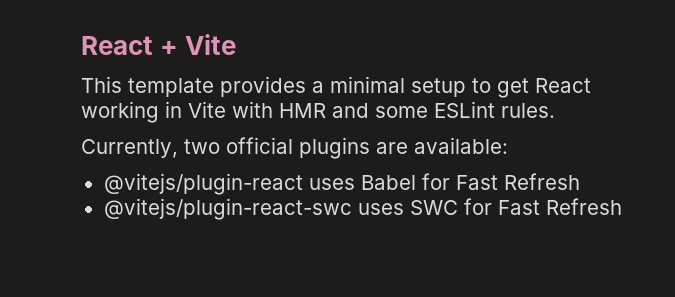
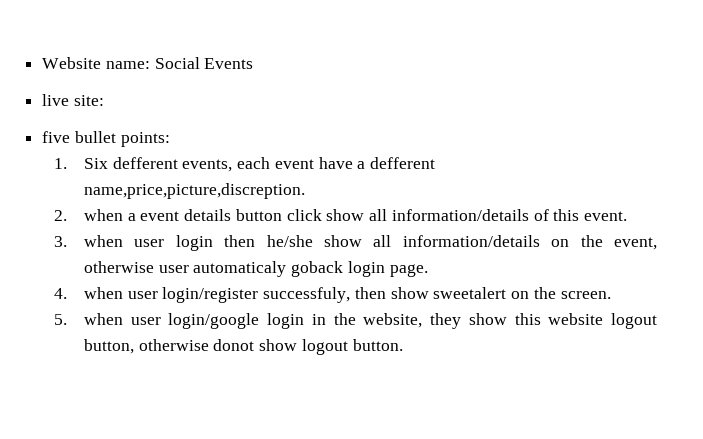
[81,34,237,55] [81,76,591,98] [81,101,555,123] [81,137,508,159] [103,173,580,195] [103,198,622,220] React + Vite // This template provides a minimal setup to get React working in Vite with HMR and some ESLint rules. // Currently, two official plugins are available: // @vitejs/plugin-react uses Babel for Fast Refresh // @vitejs/plugin-react-swc uses SWC for Fast Refresh -> [42,57,254,69] [42,94,104,106] [42,131,170,147] [53,157,436,172] [83,183,305,199] [53,209,627,221] [53,235,657,251] [83,261,428,277] [53,287,611,303] [53,313,657,329] [83,339,403,355] Website name: Social Events // live site: // five bullet points: // 1. Six defferent events, each event have a defferent name,price,picture,discreption. // 2. when a event details button click show all information/details of this event. // 3. when user login then he/she show all information/details on the event, otherwise user automaticaly goback login page. // 4. when user login/register successfuly, then show sweetalert on the screen. // 5. when user login/google login in the website, they show this website logout button, otherwise donot show logout button.

